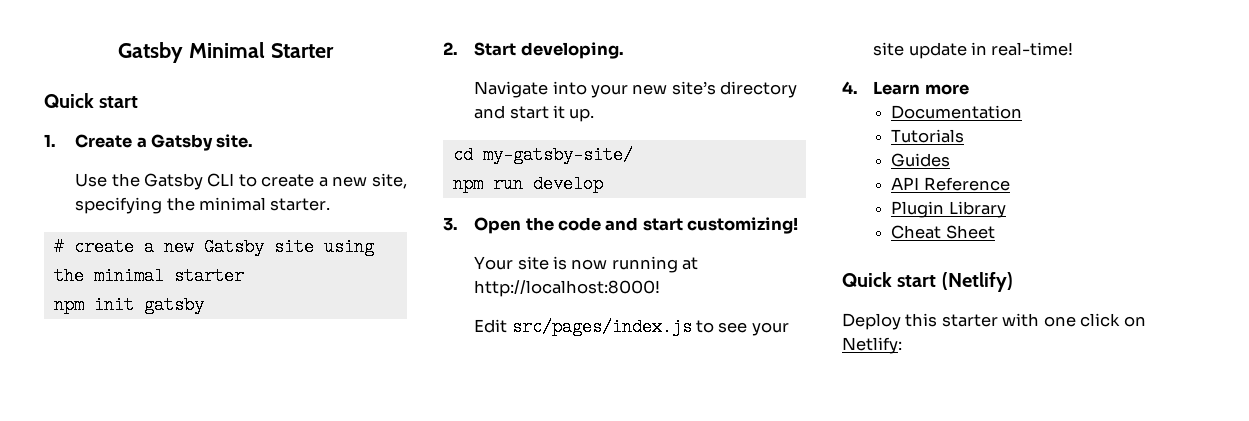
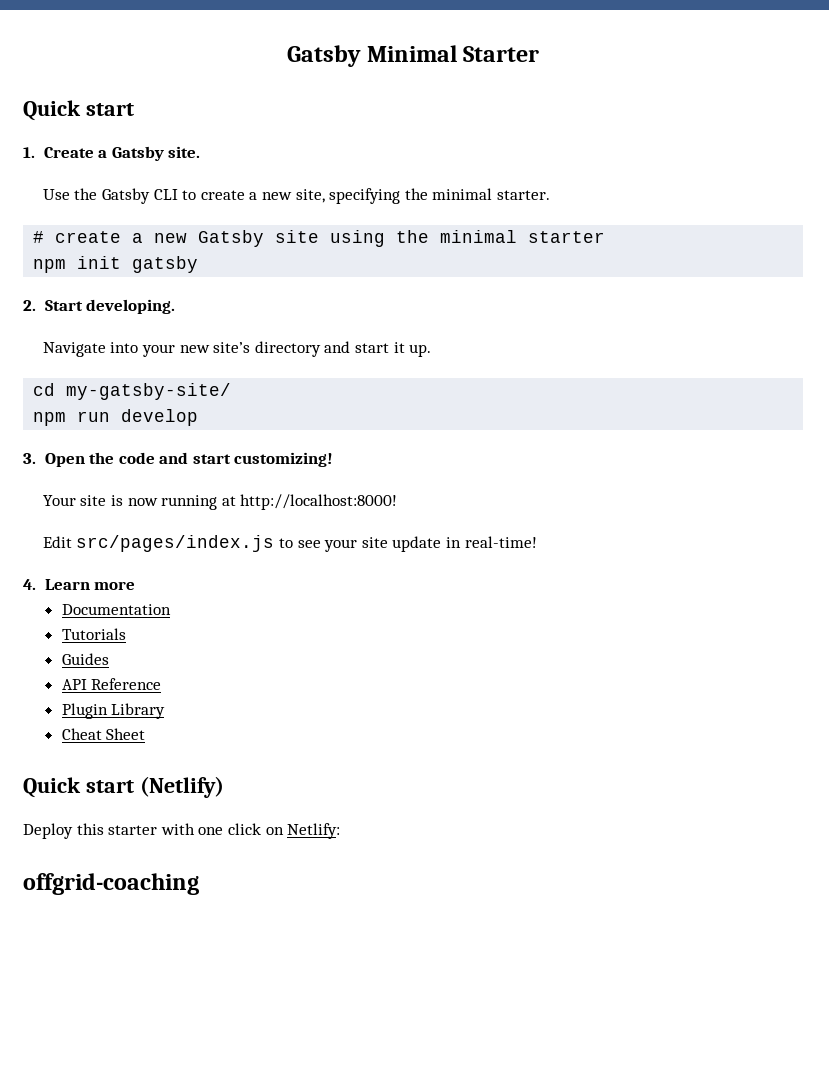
(902, 345) none -> [23,873,199,895] // offgrid-coaching

